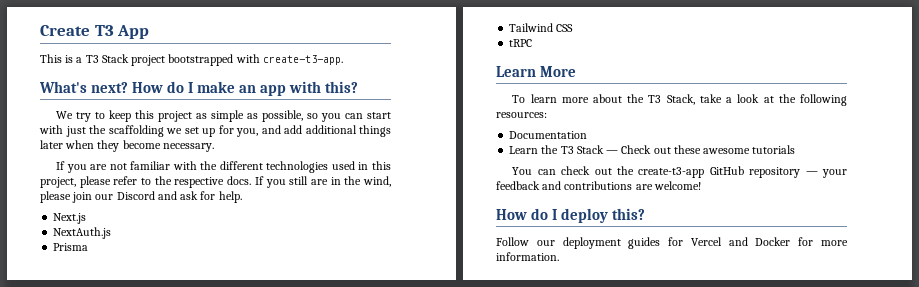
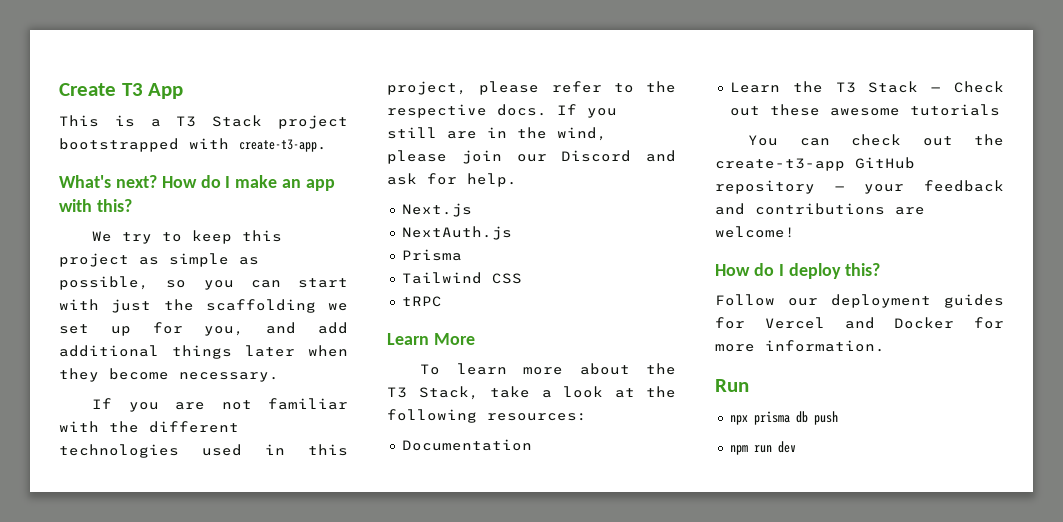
(559, 256) none -> [715,379,749,392] [729,411,838,425] [729,441,796,455] // Run // npx prisma db push // npm run dev

